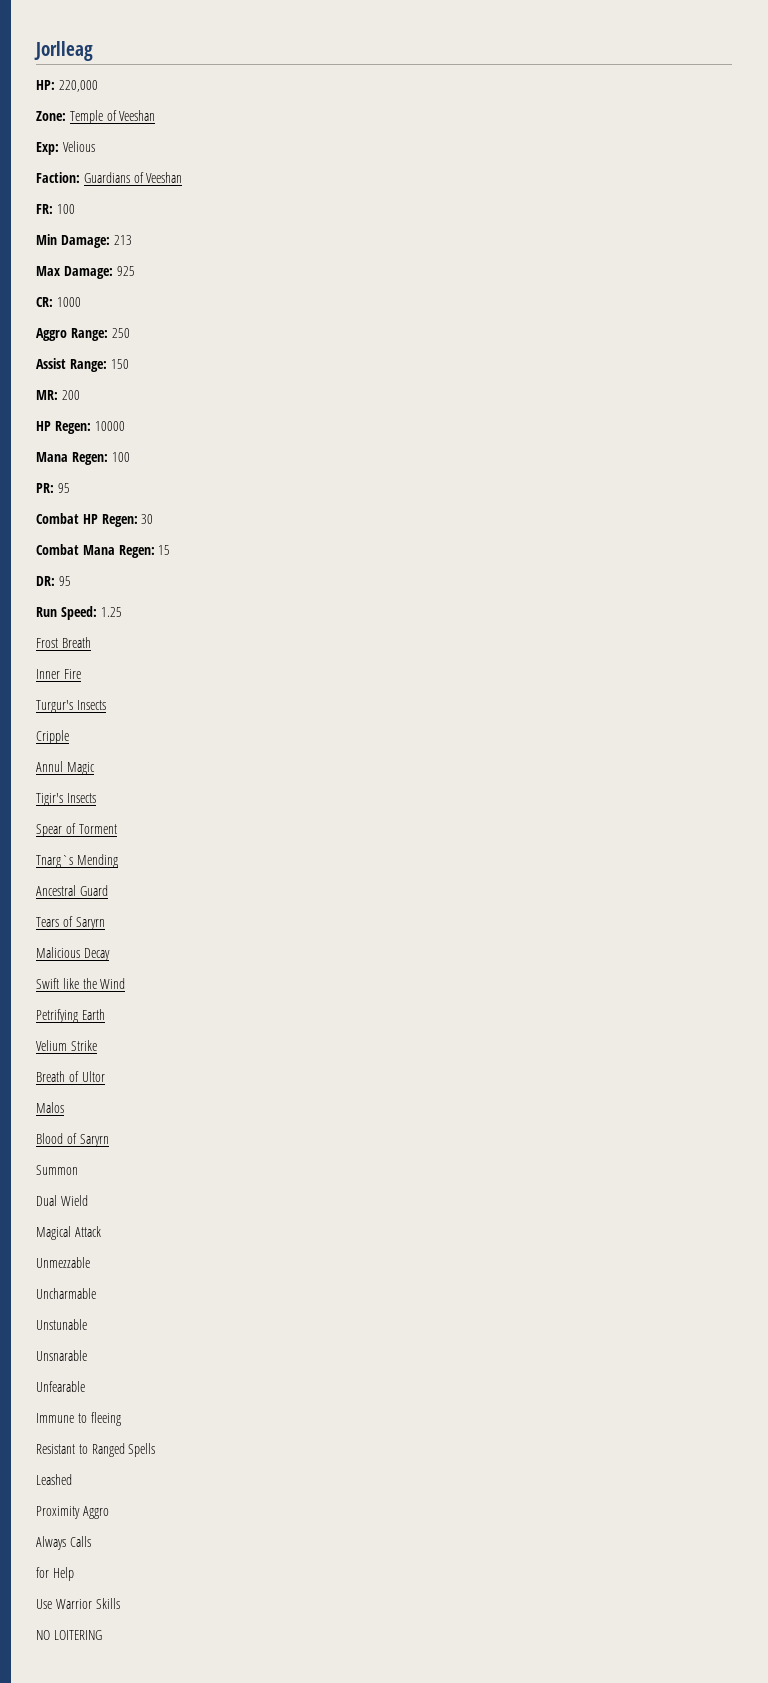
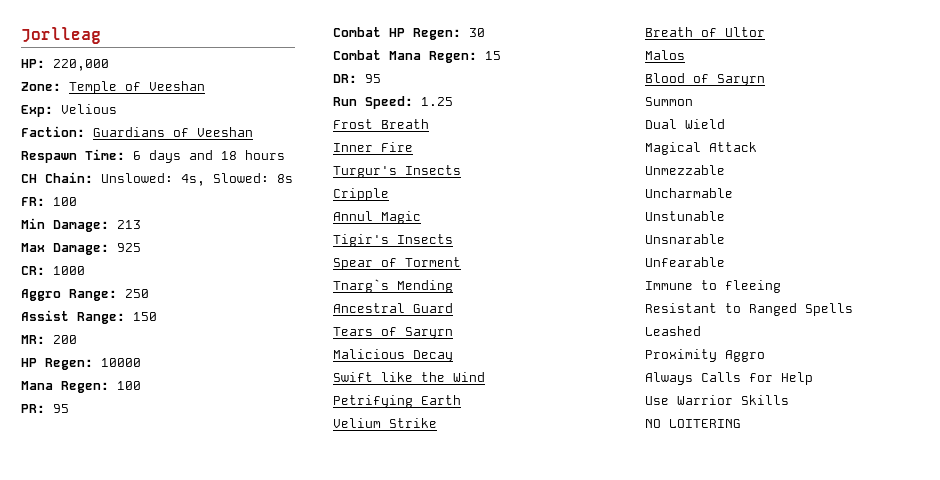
(183, 177) none -> [21,149,285,163] [21,172,293,186] // Respawn Time: 6 days and 18 hours // CH Chain: Unslowed: 4s, Slowed: 8s
(91, 1541) // -> (741, 377) none

